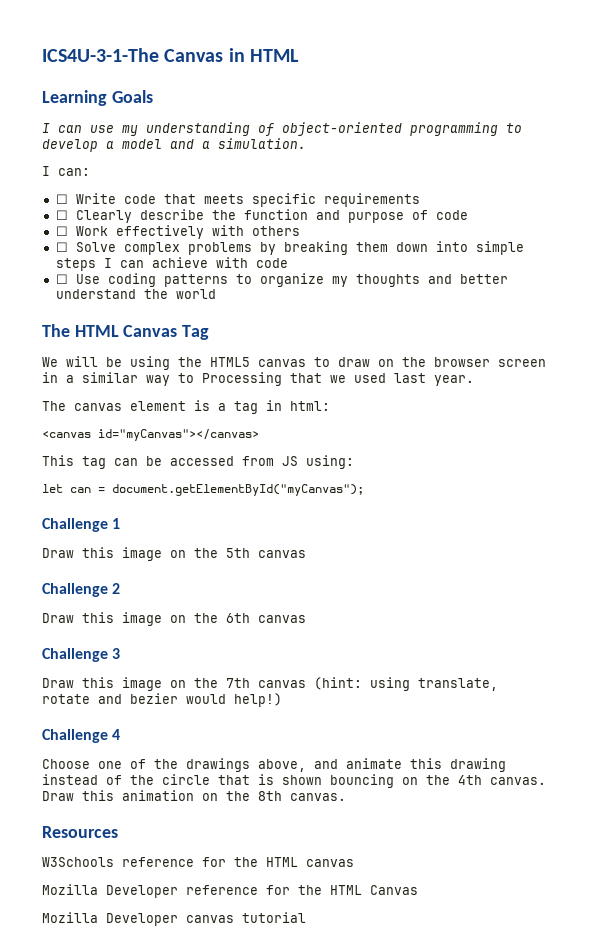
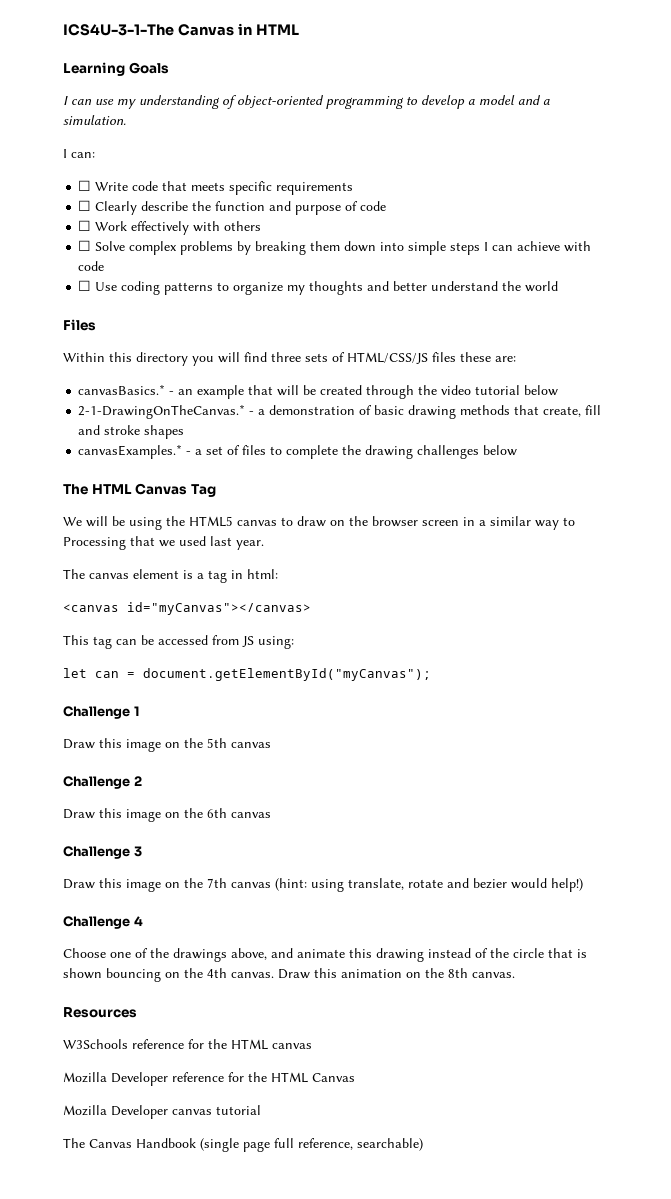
(216, 294) none -> [63,319,96,331] [63,352,516,366] [78,384,559,399] [78,404,602,419] [78,425,185,439] [78,444,518,459] // Files // Within this directory you will find three sets of HTML/CSS/JS files these are: // canvasBasics.* - an example that will be created through the video tutorial below // 2-1-DrawingOnTheCanvas.* - a demonstration of basic drawing methods that create, fill and stroke shapes // canvasExamples.* - a set of files to complete the drawing challenges below
(306, 917) none -> [63,1138,423,1152] // The Canvas Handbook (single page full reference, searchable)

